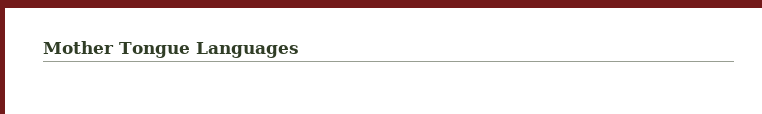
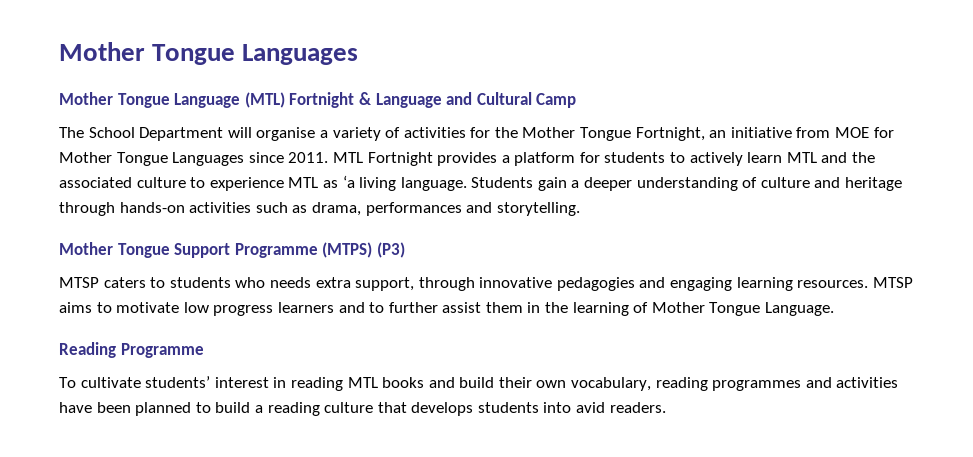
[43,41,299,58] Mother Tongue Languages -> [59,42,359,65] [59,92,577,108] [59,127,894,141] [59,152,876,166] [59,175,903,191] [59,202,580,216] [59,242,405,258] [59,277,913,291] [59,302,835,316] [59,342,204,358] [59,376,899,391] [59,402,666,416] Mother Tongue Languages // Mother Tongue Language (MTL) Fortnight & Language and Cultural Camp // The School Department will organise a variety of activities for the Mother Tongue Fortnight, an initiative from MOE for Mother Tongue Languages since 2011. MTL Fortnight provides a platform for students to actively learn MTL and the associated culture to experience MTL as ‘a living language. Students gain a deeper understanding of culture and heritage through hands-on activities such as drama, performances and storytelling. // Mother Tongue Support Programme (MTPS) (P3) // MTSP caters to students who needs extra support, through innovative pedagogies and engaging learning resources. MTSP aims to motivate low progress learners and to further assist them in the learning of Mother Tongue Language. // Reading Programme // To cultivate students’ interest in reading MTL books and build their own vocabulary, reading programmes and activities have been planned to build a reading culture that develops students into avid readers.

